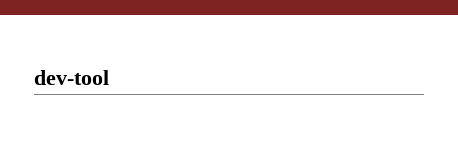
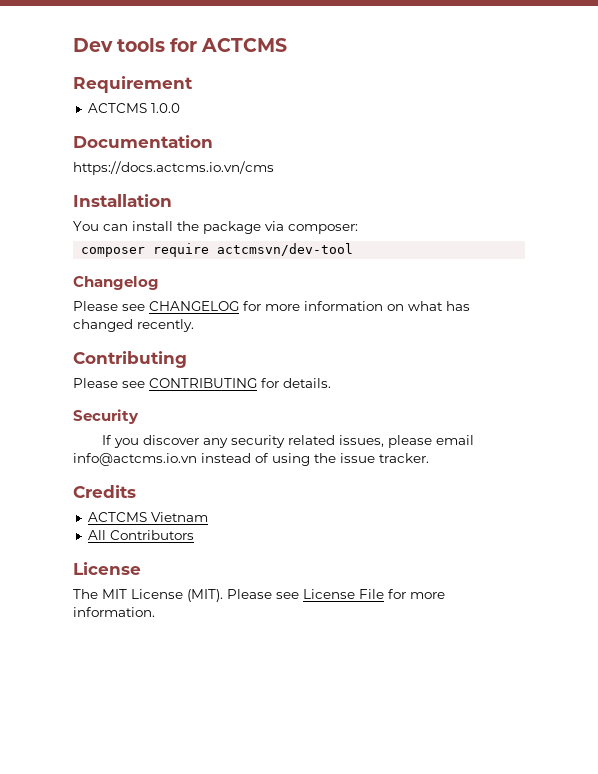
[34,70,109,85] dev-tool -> [73,38,288,52] [73,76,193,93] [87,103,180,113] [73,135,213,148] [73,161,274,175] [73,194,172,207] [73,221,358,234] [81,243,354,257] [73,276,159,290] [73,301,470,311] [73,319,194,332] [73,351,187,368] [73,378,331,388] [73,409,139,424] [101,435,474,448] [73,453,429,466] [73,485,136,498] [87,512,208,522] [87,530,194,540] [73,562,141,575] [73,589,445,602] [73,607,155,617] Dev tools for ACTCMS // Requirement // ACTCMS 1.0.0 // Documentation // https://docs.actcms.io.vn/cms // Installation // You can install the package via composer: // composer require actcmsvn/dev-tool // Changelog // Please see CHANGELOG for more information on what has changed recently. // Contributing // Please see CONTRIBUTING for details. // Security // If you discover any security related issues, please email info@actcms.io.vn instead of using the issue tracker. // Credits // ACTCMS Vietnam // All Contributors // License // The MIT License (MIT). Please see License File for more information.

